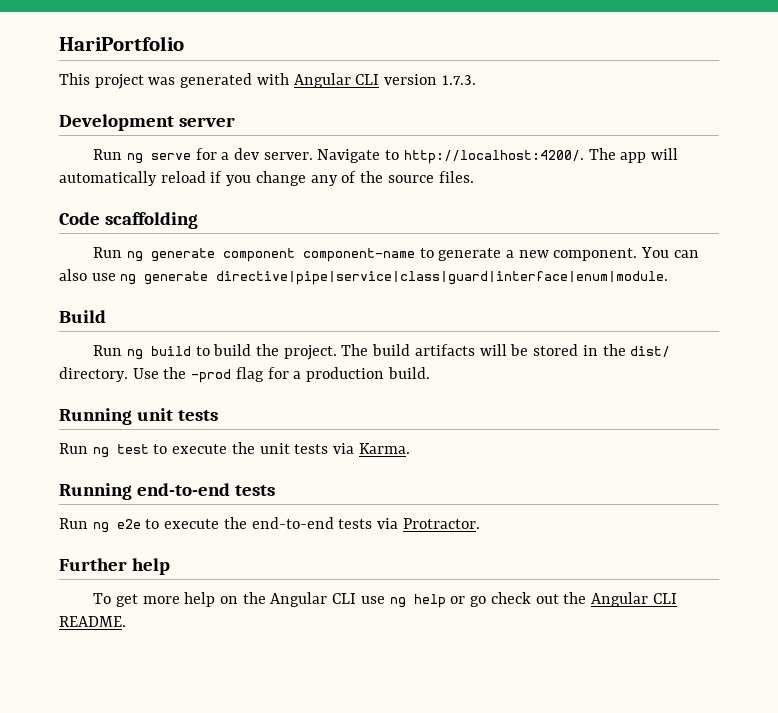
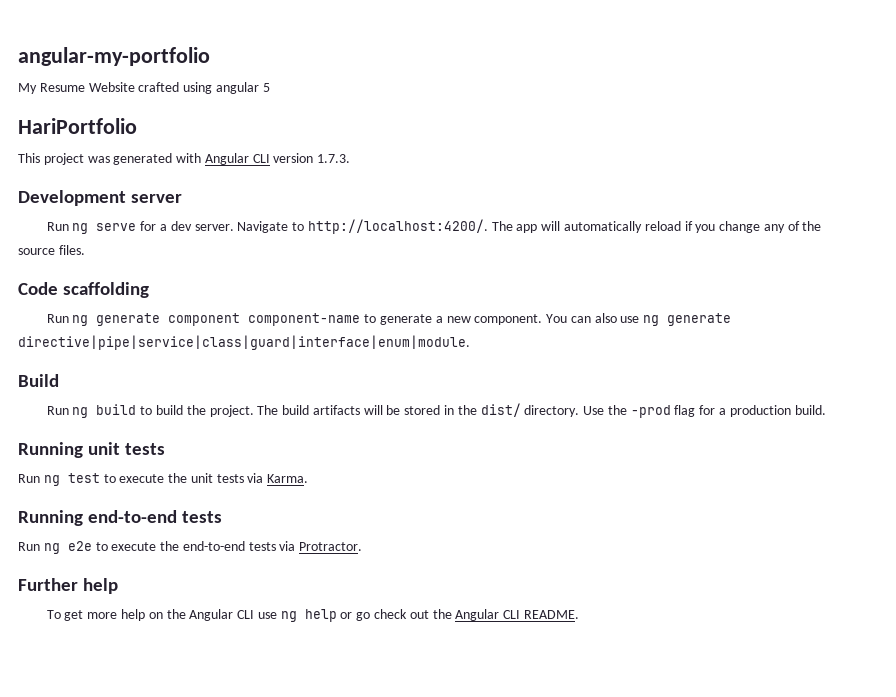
(59, 43) none -> [18,47,210,66] [18,82,270,94] angular-my-portfolio // My Resume Website crafted using angular 5 //

